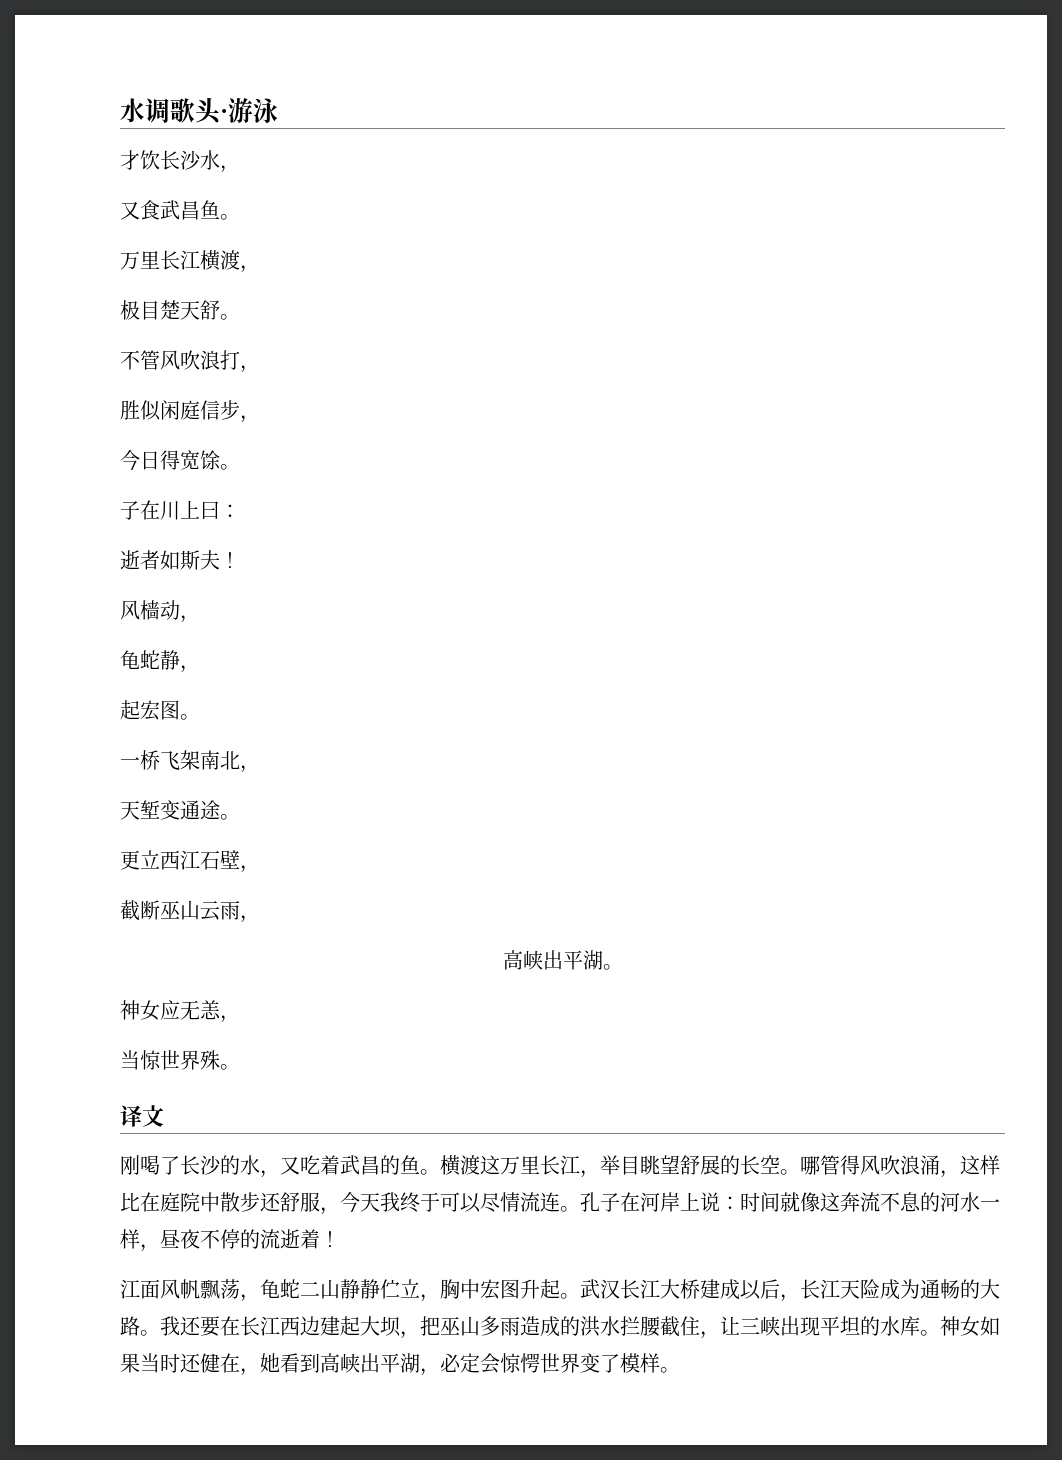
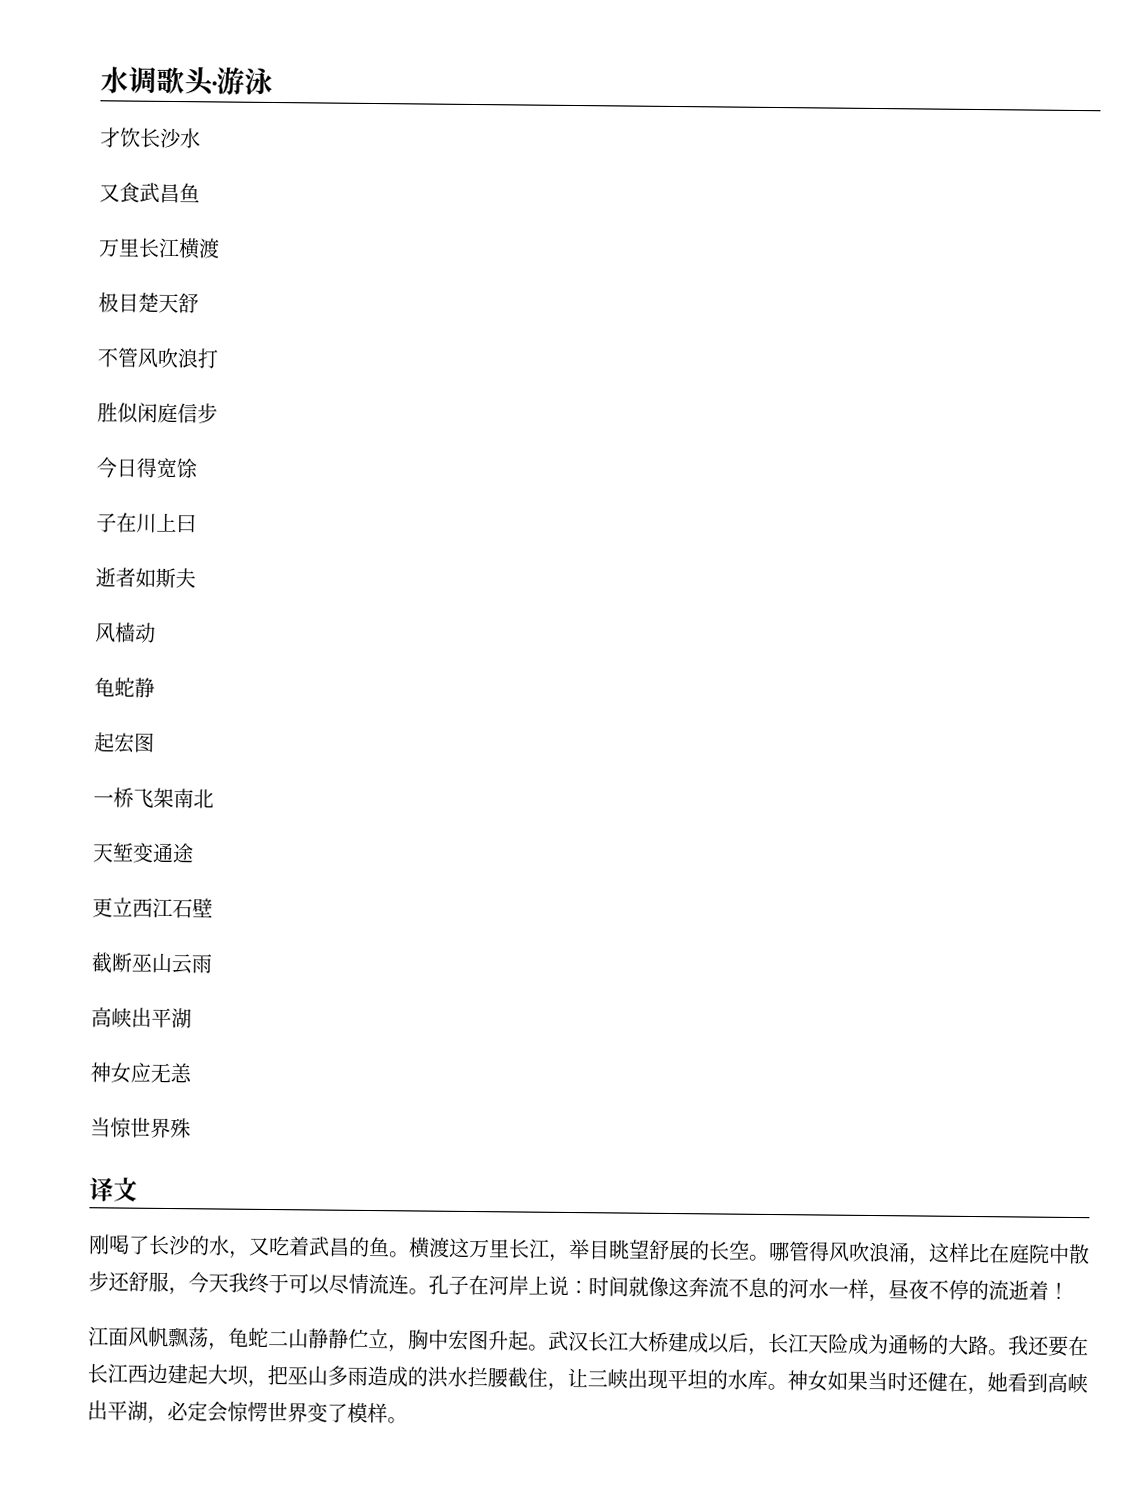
[220,165,240,173] ， -> (201, 138) none
[220,214,240,220] 。 -> (200, 193) none
[240,265,260,273] ， -> (220, 248) none
[220,314,240,320] 。 -> (199, 303) none
[240,365,260,373] ， -> (219, 358) none
[240,415,260,423] ， -> (218, 413) none
[220,464,240,470] 。 -> (198, 468) none
[220,504,240,518] ： -> (197, 524) none
[220,551,240,569] ！ -> (196, 578) none
[180,615,200,623] ， -> (156, 632) none
[180,665,200,673] ， -> (155, 687) none
[180,714,200,720] 。 -> (155, 742) none
[240,765,260,773] ， -> (214, 799) none
[220,814,240,820] 。 -> (194, 853) none
[240,865,260,873] ， -> (213, 908) none
[240,915,260,923] [502,950,623,970] ， // 高峡出平湖。 -> [91,1007,192,1029] // 高峡出平湖
[220,1015,240,1023] ， -> (192, 1073) none
[220,1064,240,1070] 。 -> (191, 1128) none

